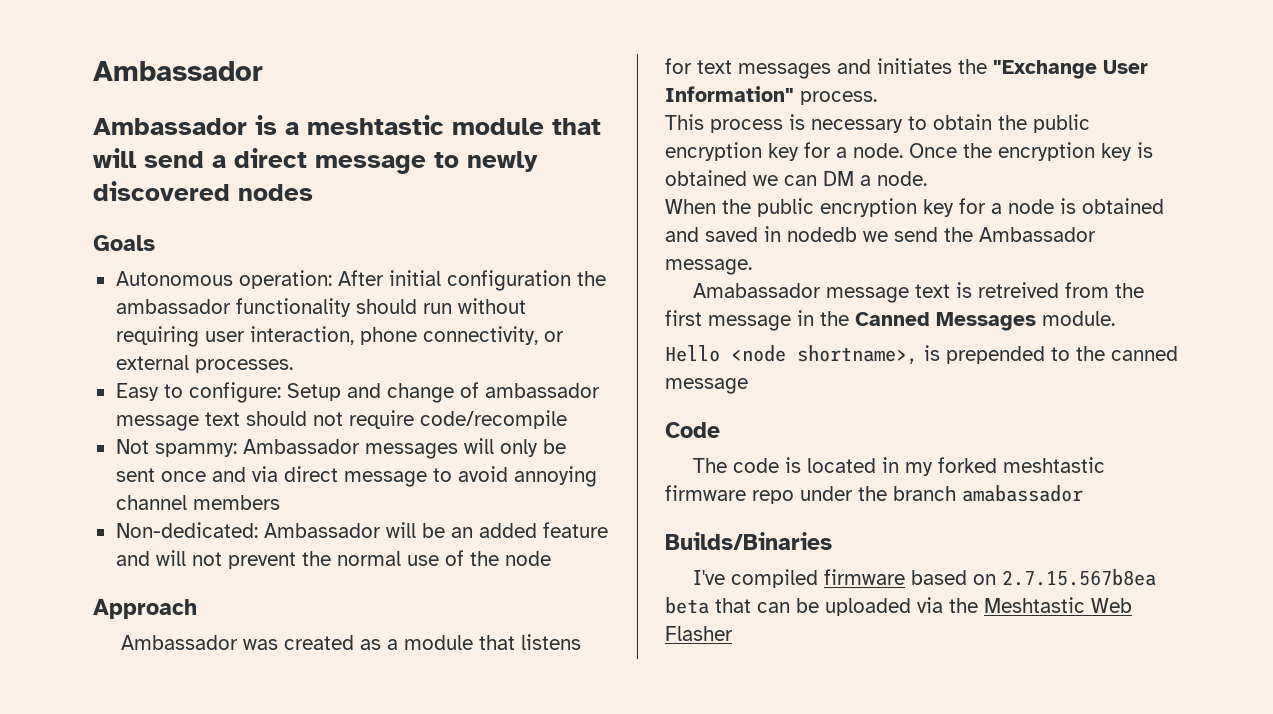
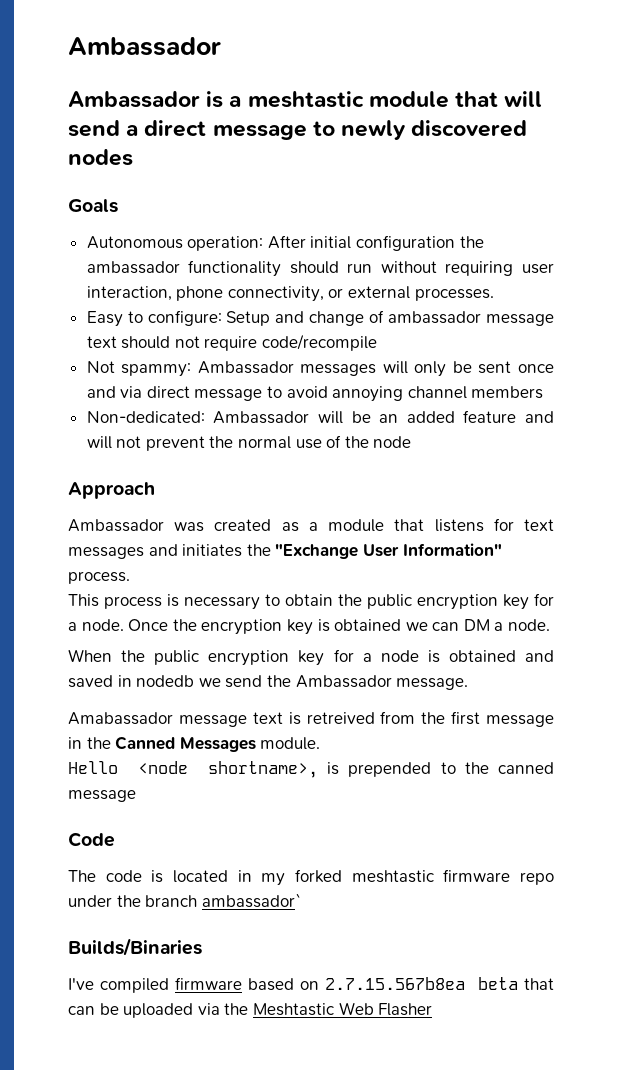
[962,485,1083,502] amabassador -> [201,893,301,908] ambassador`

